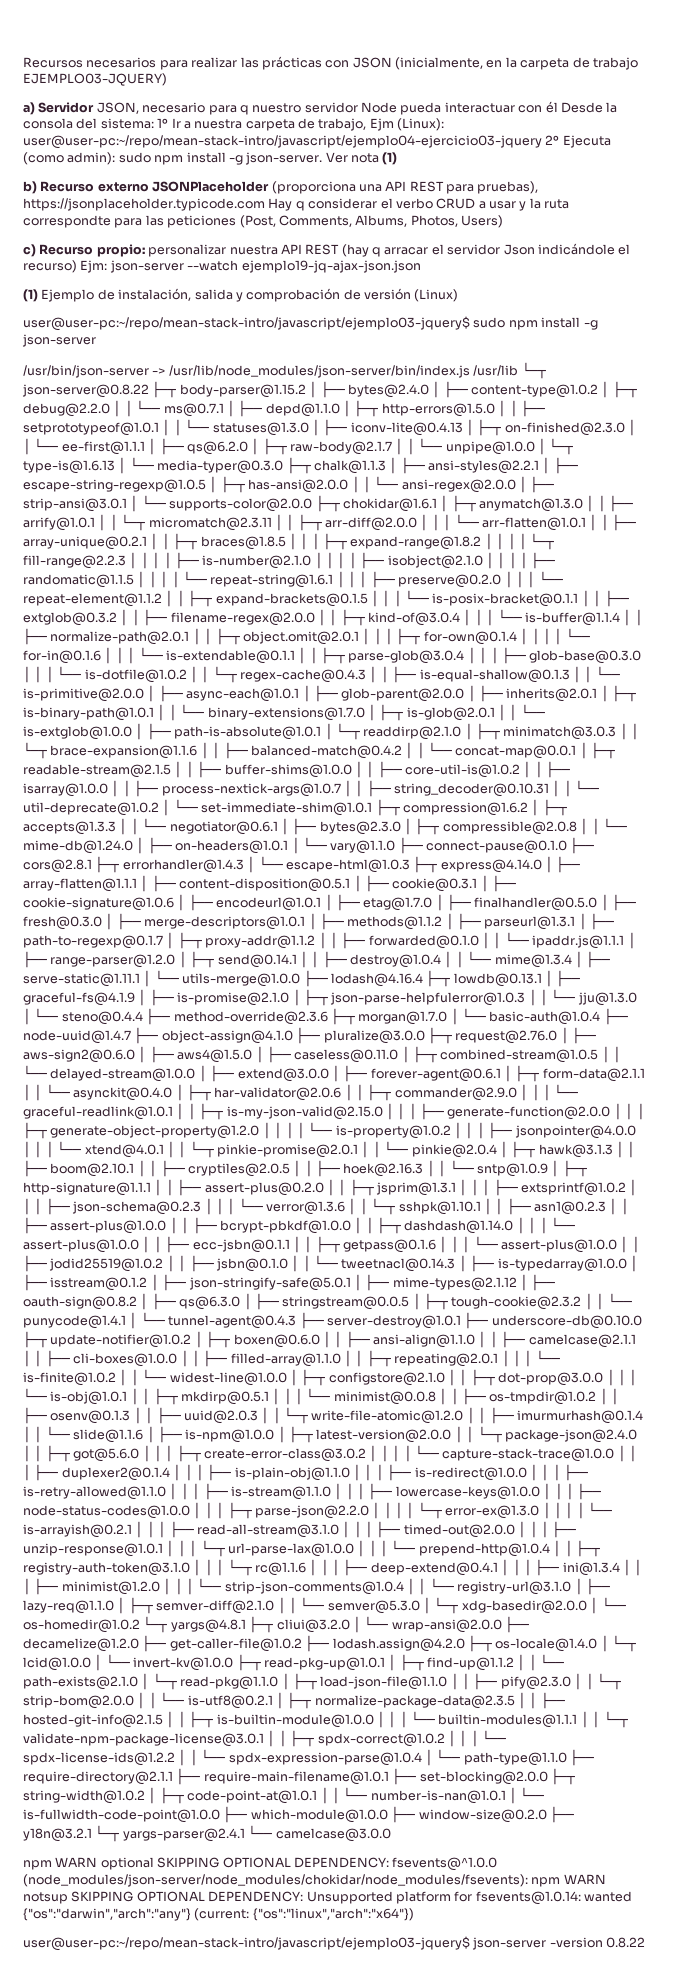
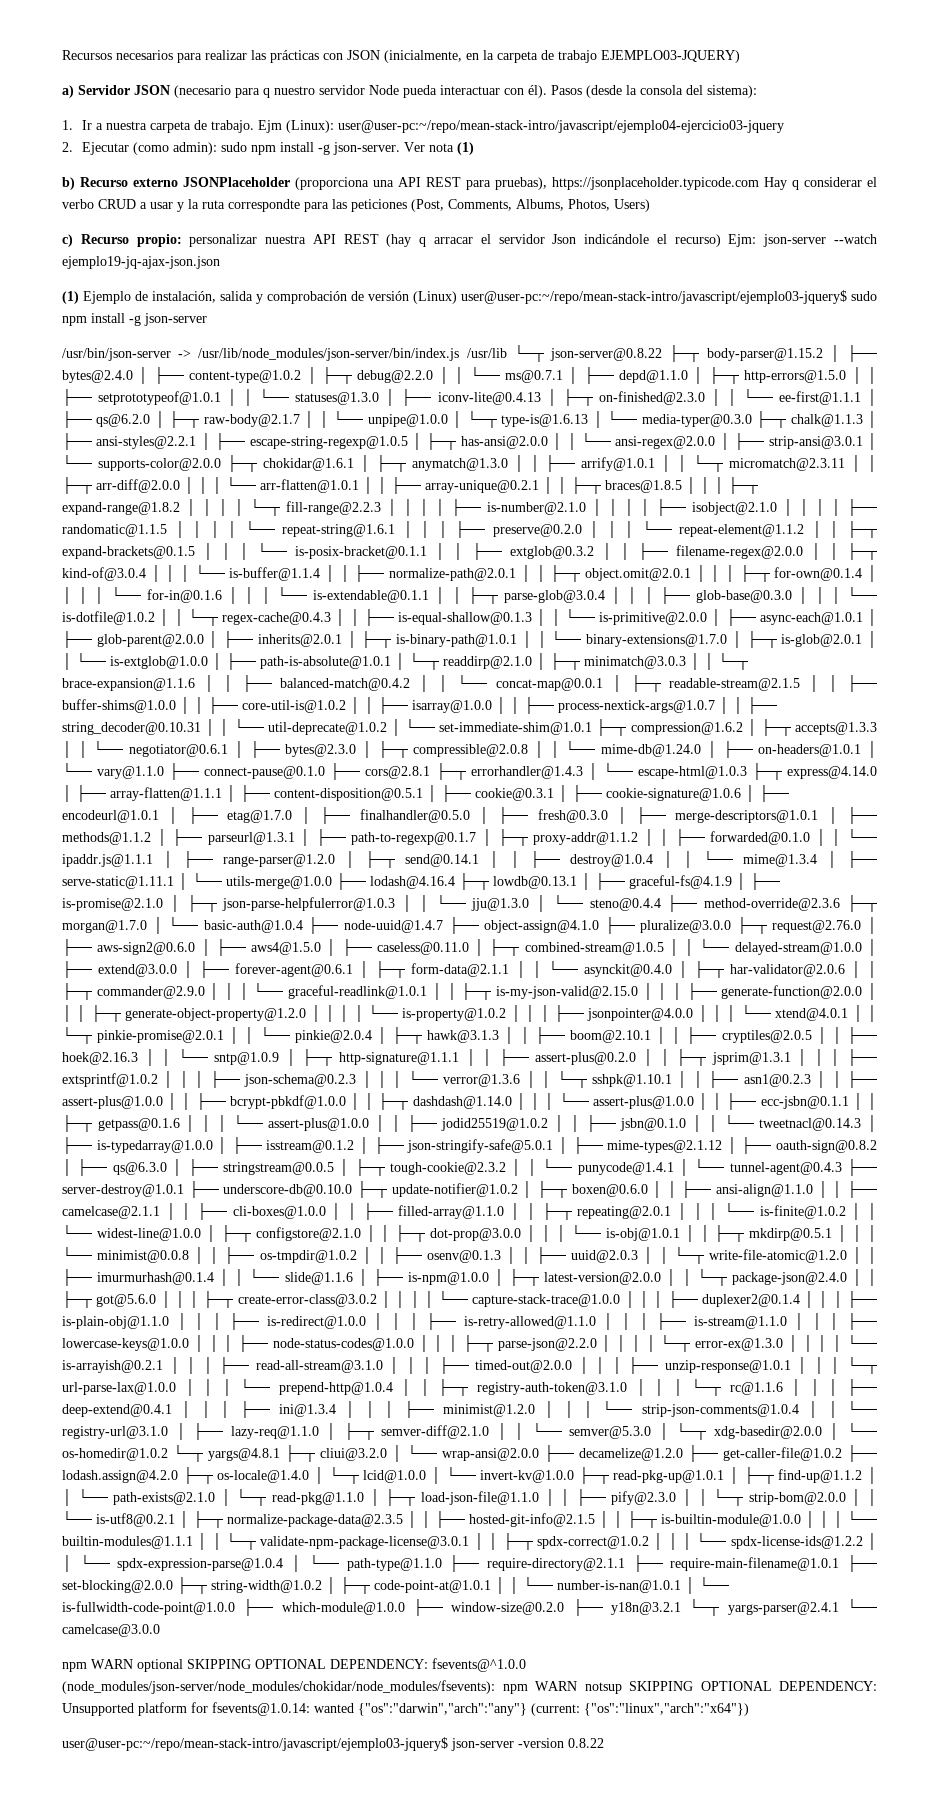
[96,102,206,114] JSON, necesario -> [134,85,231,98] JSON (necesario
[545,101,603,113] él Desde -> [528,85,622,98] él). Pasos (desde
[100,118,169,129] sistema: 1º -> [707,85,757,98] [62,120,73,130] sistema): // 1.
[318,118,367,131] trabajo, -> [211,120,255,133] trabajo.
[545,135,611,148] 2º Ejecuta -> [62,142,130,155] // 2. Ejecutar
(459, 295) // -> (457, 297) none

